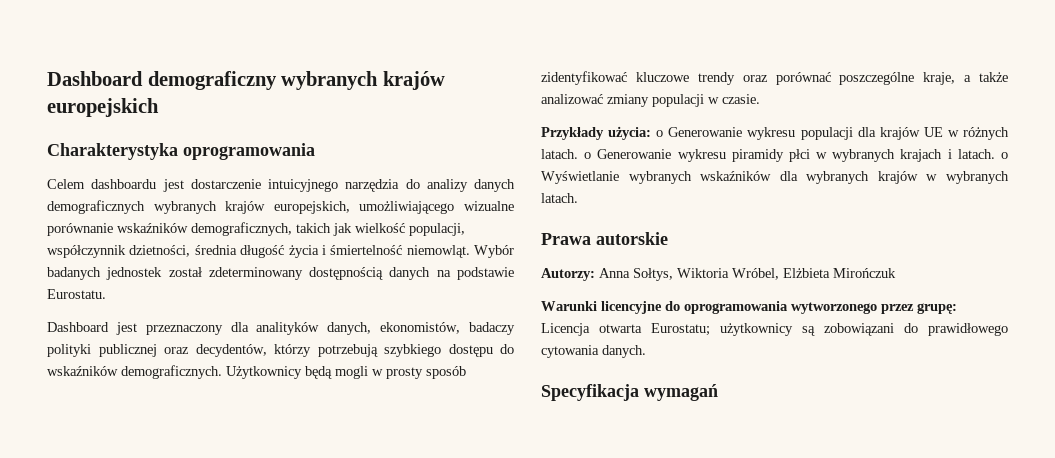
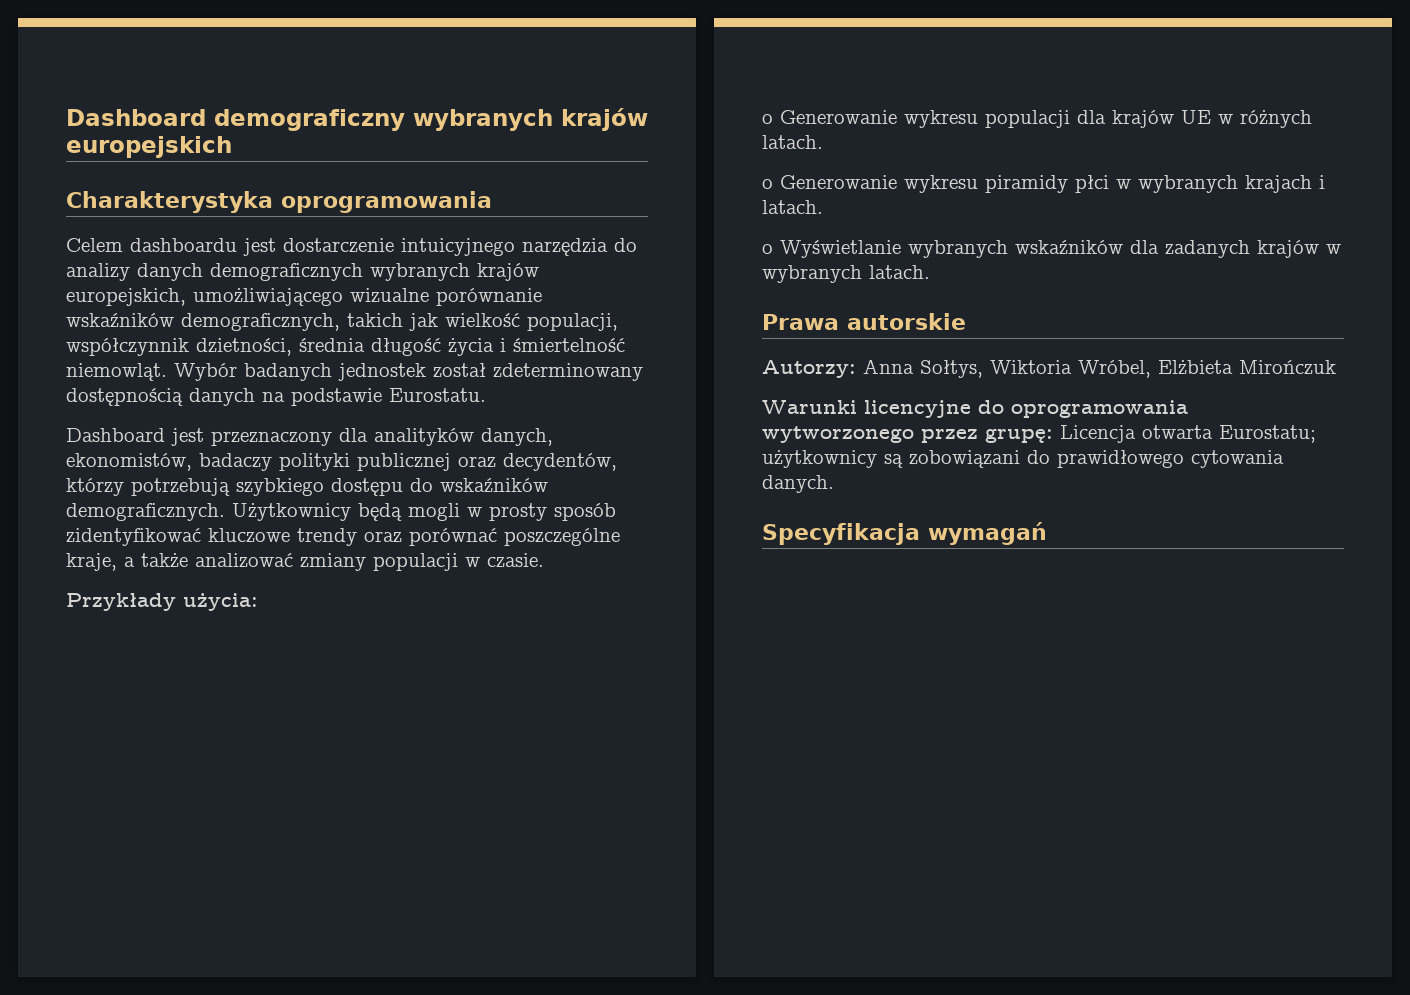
(652, 133) none -> (258, 602) //
(578, 154) none -> (823, 142) //
(995, 154) none -> (823, 207) //
[806,171,870,184] wybranych -> [1165,240,1250,258] zadanych

